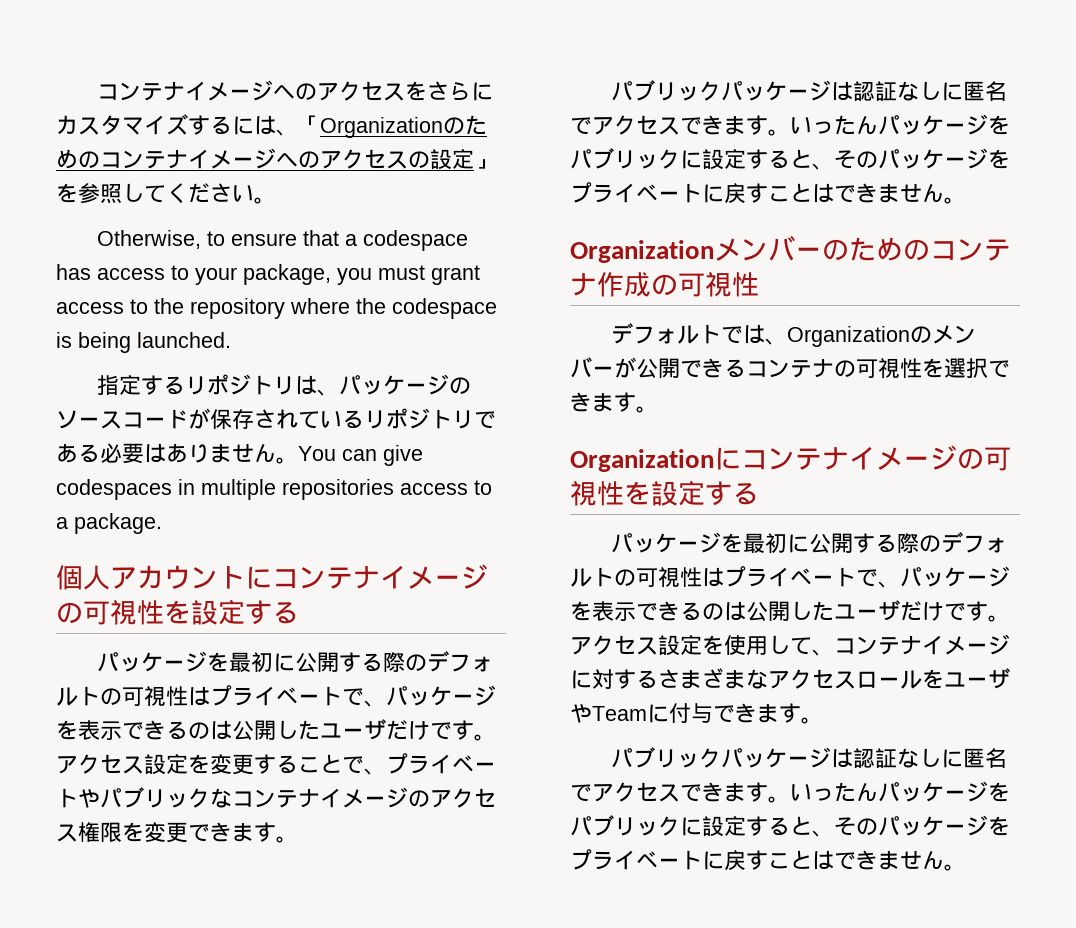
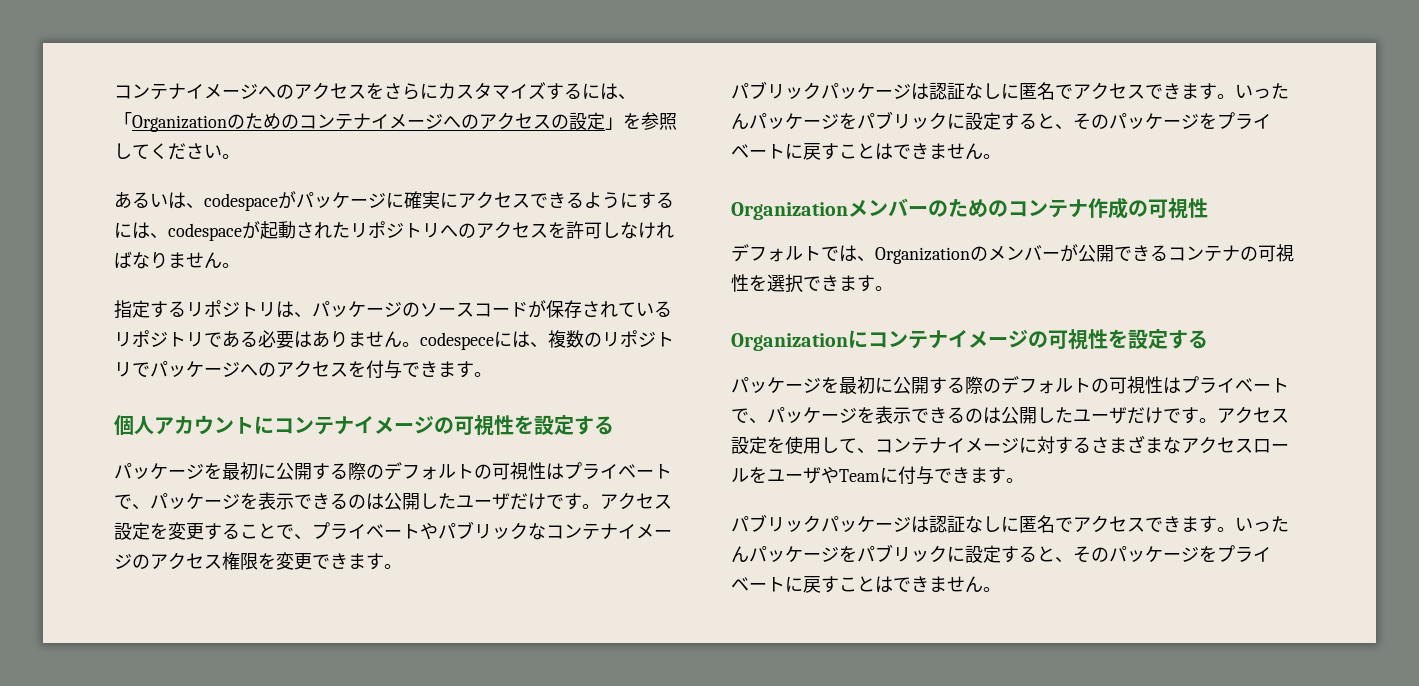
[97,230,469,251] [56,264,480,285] [56,298,497,319] [56,332,231,353] Otherwise, to ensure that a codespace has access to your package, you must grant access to the repository where the codespace is being launched. -> [114,191,674,211] [114,221,674,241] [114,251,240,269] あるいは、codespaceがパッケージに確実にアクセスできるようにするには、codespaceが起動されたリポジトリへのアクセスを許可しなければなりません。
[298,445,423,466] [56,479,492,500] [56,513,162,534] You can give codespaces in multiple repositories access to a package. -> [420,330,674,350] [114,360,492,379] codespeceには、複数のリポジトリでパッケージへのアクセスを付与できます。

